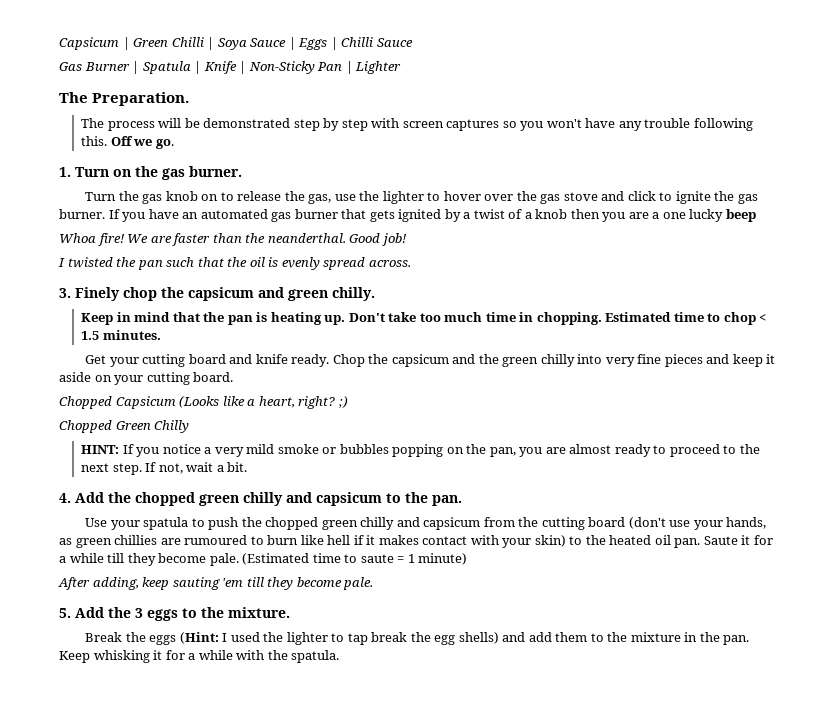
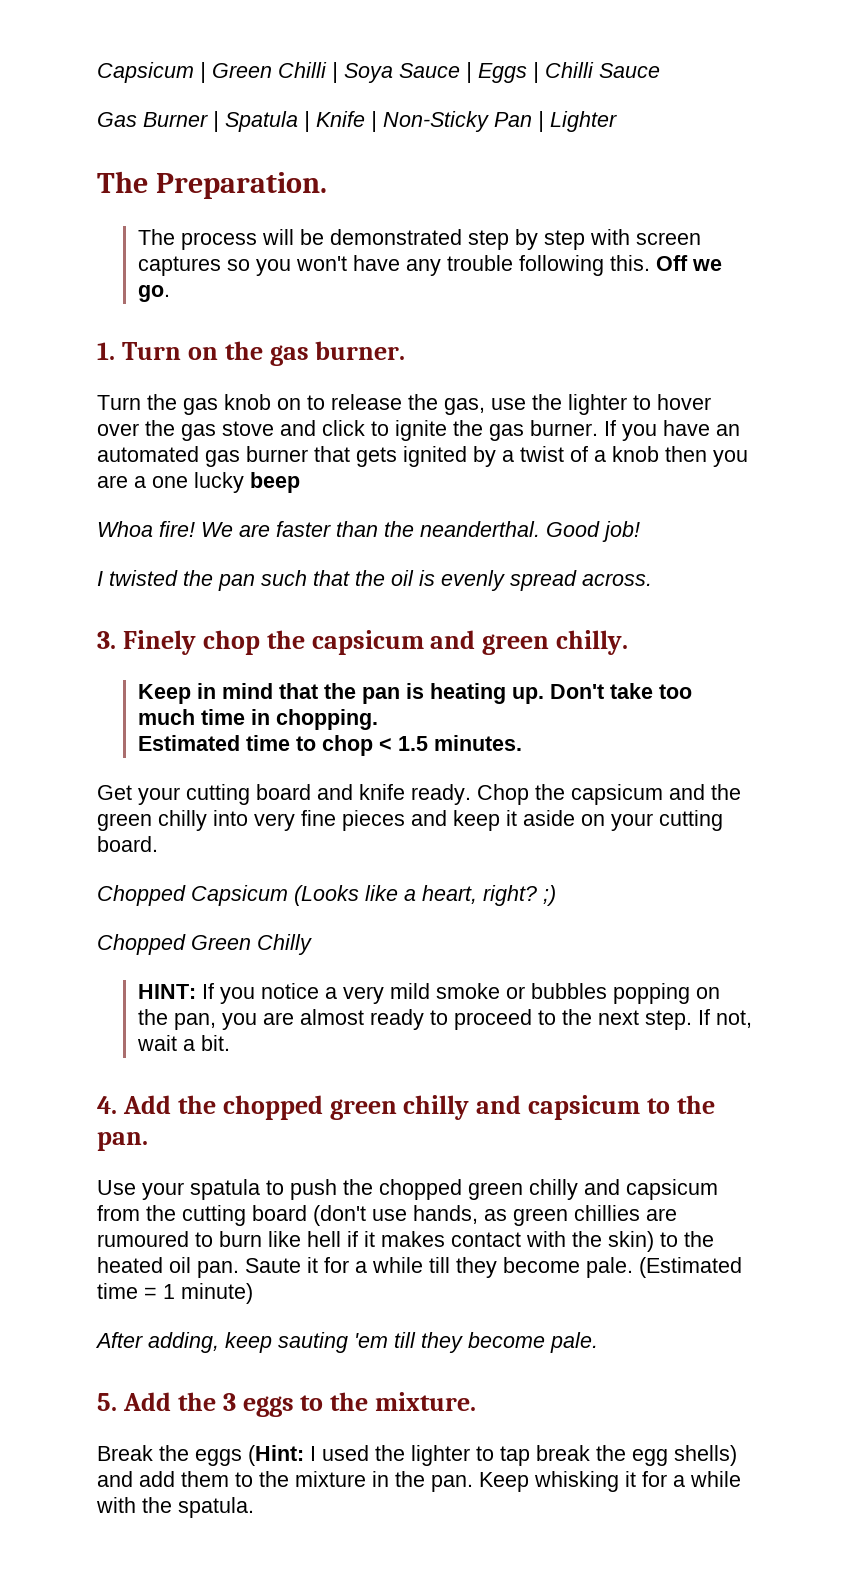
(602, 318) none -> (378, 719) //
[693,520,723,530] your -> (407, 1215) none
[502,538,532,548] your -> [572,1231,602,1247] the
[344,554,394,563] to saute -> (138, 1291) none

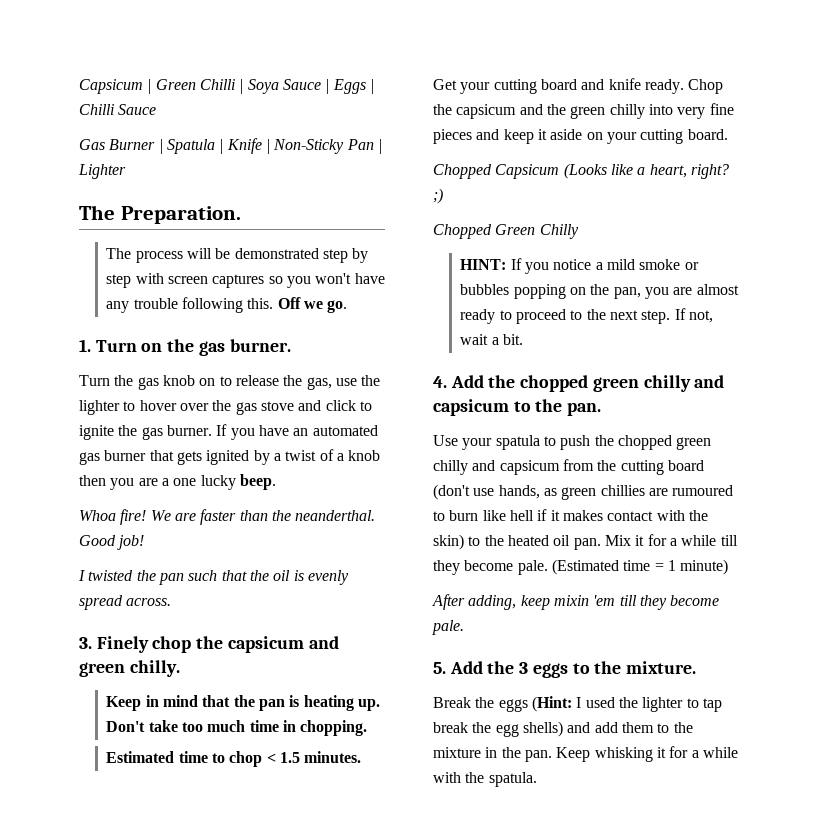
[250,472,300,493] beep -> [239,474,276,490] beep.
[342,986,384,1004] very -> (603, 266) none
[245,1258,301,1273] Saute -> [604,535,631,546] Mix
[278,1332,348,1353] sauting -> [553,595,589,606] mixin

